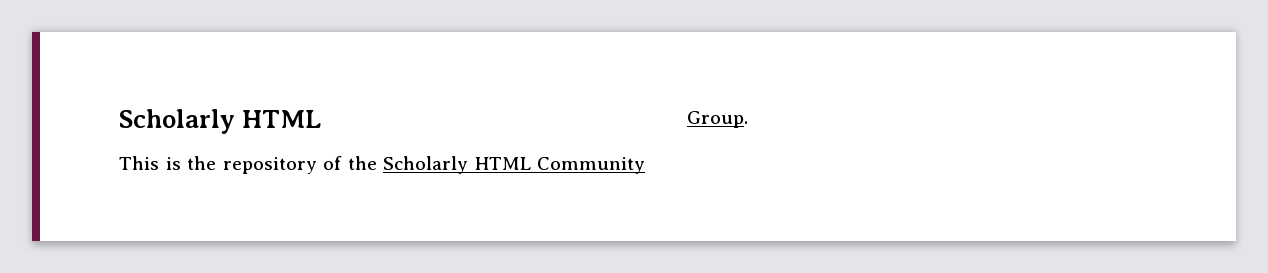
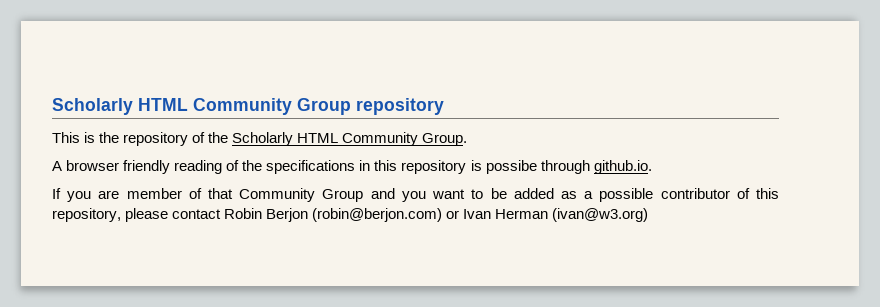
[119,109,322,134] Scholarly HTML -> [52,98,444,115] Scholarly HTML Community Group repository
(748, 119) none -> [52,160,652,174] [52,188,780,202] [52,208,649,222] // A browser friendly reading of the specifications in this repository is possibe through github.io. // If you are member of that Community Group and you want to be added as a possible contributor of this repository, please contact Robin Berjon (robin@berjon.com) or Ivan Herman (ivan@w3.org)

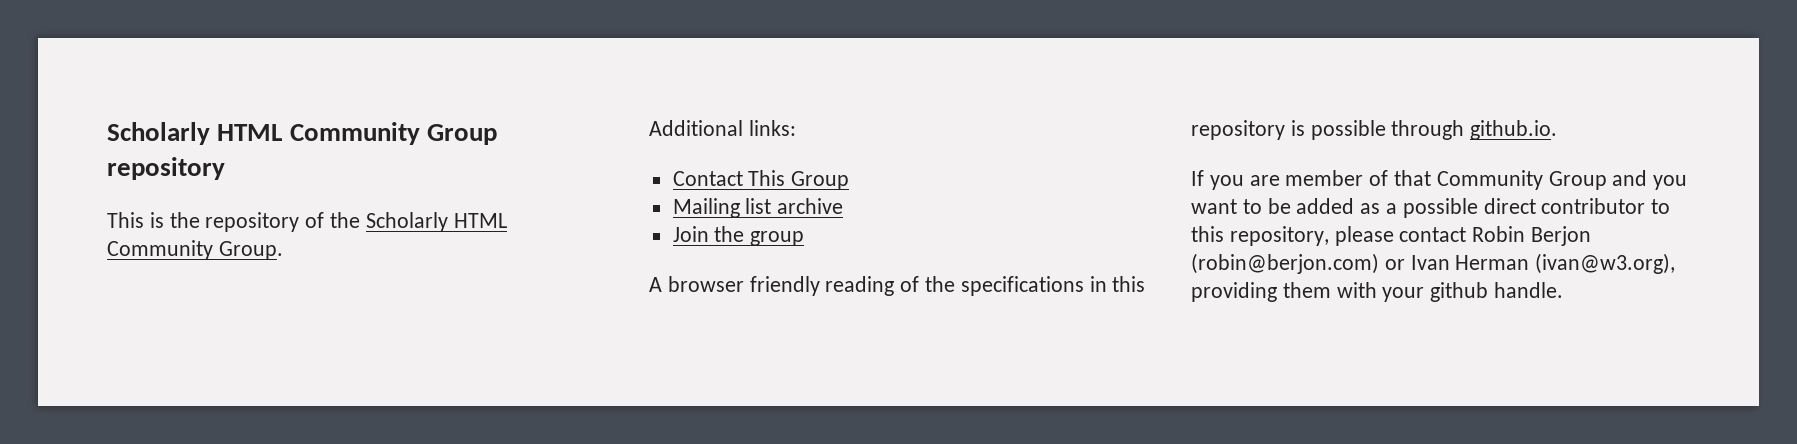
(468, 139) none -> [649,120,796,136] [672,170,850,190] [672,198,844,218] [672,226,805,246] // Additional links: // Contact This Group // Mailing list archive // Join the group
[485,160,537,174] possibe -> [1310,120,1386,140] possible
[660,188,750,199] contributor of -> [1483,198,1671,214] direct contributor to
[552,208,649,222] (ivan@w3.org) -> [1535,253,1676,274] [1191,282,1564,302] (ivan@w3.org), providing them with your github handle.

